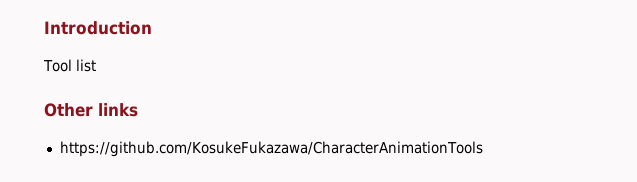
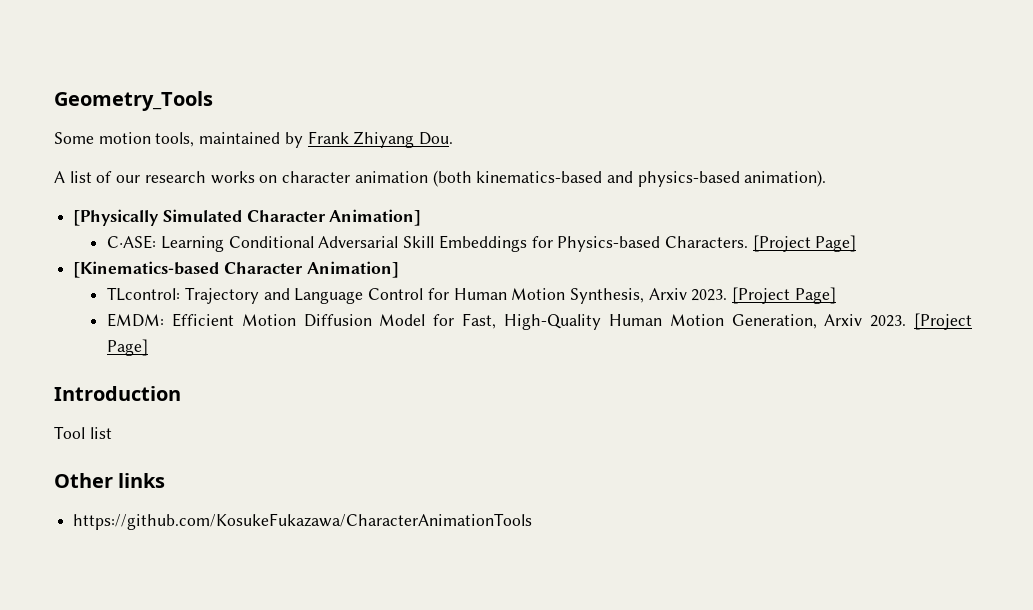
(44, 28) none -> [54,91,213,111] [54,131,454,148] [54,170,827,187] [73,209,422,226] [107,235,857,252] [73,261,399,278] [107,287,836,304] [107,313,972,330] [107,339,149,356] Geometry_Tools // Some motion tools, maintained by Frank Zhiyang Dou. // A list of our research works on character animation (both kinematics-based and physics-based animation). // [Physically Simulated Character Animation] // C·ASE: Learning Conditional Adversarial Skill Embeddings for Physics-based Characters. [Project Page] // [Kinematics-based Character Animation] // TLcontrol: Trajectory and Language Control for Human Motion Synthesis, Arxiv 2023. [Project Page] // EMDM: Efficient Motion Diffusion Model for Fast, High-Quality Human Motion Generation, Arxiv 2023. [Project Page] //

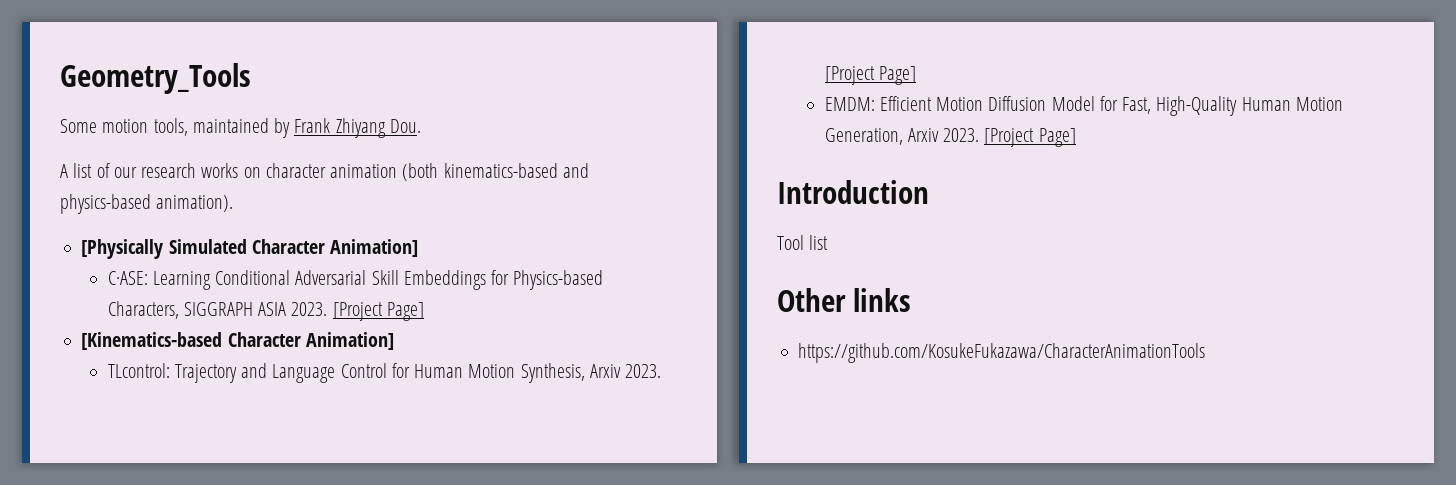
[664,236,748,248] Characters. -> [107,301,328,319] Characters, SIGGRAPH ASIA 2023.

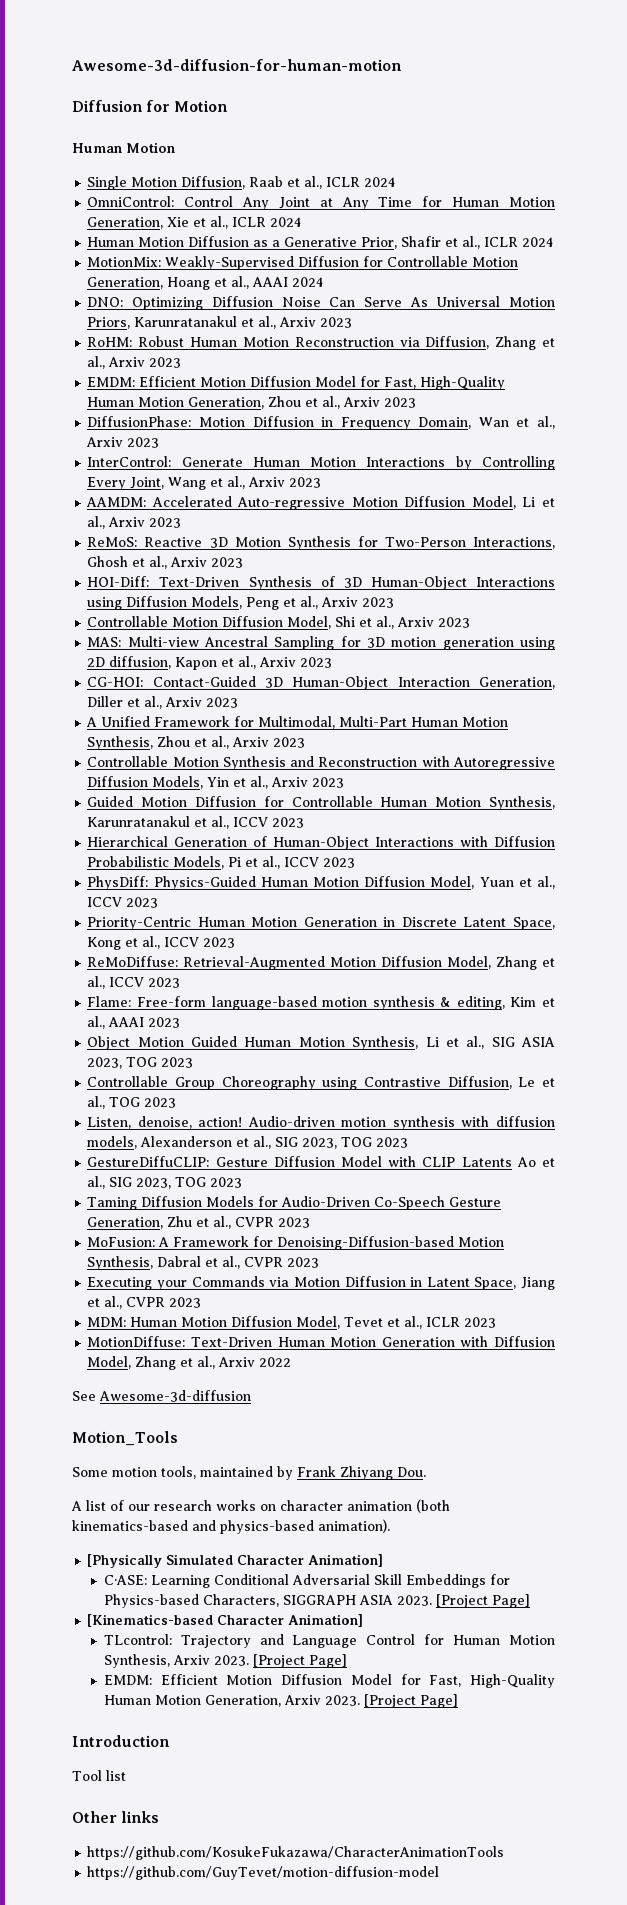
[60,63,251,94] Geometry_Tools -> [72,59,402,71] [72,100,228,112] [72,142,175,153] [87,176,396,190] [87,196,555,210] [87,216,302,229] [87,236,554,249] [87,256,519,270] [87,276,324,290] [87,296,555,310] [87,316,353,329] [87,336,555,350] [87,356,182,369] [87,376,506,390] [87,396,417,409] [87,416,555,430] [86,437,160,448] [87,456,555,470] [87,476,322,490] [86,496,556,510] [87,516,182,529] [87,536,555,550] [87,556,244,569] [87,576,555,590] [87,596,395,610] [87,616,471,629] [87,636,555,650] [87,656,333,670] [87,676,555,690] [87,696,239,709] [86,716,509,729] [87,736,306,750] [87,756,555,770] [87,776,345,789] [87,796,555,810] [87,816,305,829] [87,836,555,850] [87,856,356,869] [87,876,555,890] [87,897,159,908] [87,917,555,930] [87,936,236,950] [87,956,555,970] [87,976,181,989] [87,996,555,1010] [87,1016,181,1029] [87,1036,556,1050] [87,1057,194,1069] [87,1076,555,1090] [87,1096,177,1109] [87,1116,556,1130] [87,1136,409,1149] [87,1156,555,1167] [87,1176,243,1189] [87,1196,502,1210] [87,1216,311,1229] [87,1236,505,1250] [87,1256,320,1270] [87,1276,555,1290] [87,1296,202,1309] [87,1316,497,1329] [87,1336,555,1347] [87,1356,292,1370] [72,1390,251,1402] [72,1431,178,1446] Awesome-3d-diffusion-for-human-motion // Diffusion for Motion // Human Motion // Single Motion Diffusion, Raab et al., ICLR 2024 // OmniControl: Control Any Joint at Any Time for Human Motion Generation, Xie et al., ICLR 2024 // Human Motion Diffusion as a Generative Prior, Shafir et al., ICLR 2024 // MotionMix: Weakly-Supervised Diffusion for Controllable Motion Generation, Hoang et al., AAAI 2024 // DNO: Optimizing Diffusion Noise Can Serve As Universal Motion Priors, Karunratanakul et al., Arxiv 2023 // RoHM: Robust Human Motion Reconstruction via Diffusion, Zhang et al., Arxiv 2023 // EMDM: Efficient Motion Diffusion Model for Fast, High-Quality Human Motion Generation, Zhou et al., Arxiv 2023 // DiffusionPhase: Motion Diffusion in Frequency Domain, Wan et al., Arxiv 2023 // InterControl: Generate Human Motion Interactions by Controlling Every Joint, Wang et al., Arxiv 2023 // AAMDM: Accelerated Auto-regressive Motion Diffusion Model, Li et al., Arxiv 2023 // ReMoS: Reactive 3D Motion Synthesis for Two-Person Interactions, Ghosh et al., Arxiv 2023 // HOI-Diff: Text-Driven Synthesis of 3D Human-Object Interactions using Diffusion Models, Peng et al., Arxiv 2023 // Controllable Motion Diffusion Model, Shi et al., Arxiv 2023 // MAS: Multi-view Ancestral Sampling for 3D motion generation using 2D diffusion, Kapon et al., Arxiv 2023 // CG-HOI: Contact-Guided 3D Human-Object Interaction Generation, Diller et al., Arxiv 2023 // A Unified Framework for Multimodal, Multi-Part Human Motion Synthesis, Zhou et al., Arxiv 2023 // Controllable Motion Synthesis and Reconstruction with Autoregressive Diffusion Models, Yin et al., Arxiv 2023 // Guided Motion Diffusion for Controllable Human Motion Synthesis, Karunratanakul et al., ICCV 2023 // Hierarchical Generation of Human-Object Interactions with Diffusion Probabilistic Models, Pi et al., ICCV 2023 // PhysDiff: Physics-Guided Human Motion Diffusion Model, Yuan et al., ICCV 2023 // Priority-Centric Human Motion Generation in Discrete Latent Space, Kong et al., ICCV 2023 // ReMoDiffuse: Retrieval-Augmented Motion Diffusion Model, Zhang et al., ICCV 2023 // Flame: Free-form language-based motion synthesis & editing, Kim et al., AAAI 2023 // Object Motion Guided Human Motion Synthesis, Li et al., SIG ASIA 2023, TOG 2023 // Controllable Group Choreography using Contrastive Diffusion, Le et al., TOG 2023 // Listen, denoise, action! Audio-driven motion synthesis with diffusion models, Alexanderson et al., SIG 2023, TOG 2023 // GestureDiffuCLIP: Gesture Diffusion Model with CLIP Latents Ao et al., SIG 2023, TOG 2023 // Taming Diffusion Models for Audio-Driven Co-Speech Gesture Generation, Zhu et al., CVPR 2023 // MoFusion: A Framework for Denoising-Diffusion-based Motion Synthesis, Dabral et al., CVPR 2023 // Executing your Commands via Motion Diffusion in Latent Space, Jiang et al., CVPR 2023 // MDM: Human Motion Diffusion Model, Tevet et al., ICLR 2023 // MotionDiffuse: Text-Driven Human Motion Generation with Diffusion Model, Zhang et al., Arxiv 2022 // See Awesome-3d-diffusion // Motion_Tools
(1206, 353) none -> [87,1866,440,1880] // https://github.com/GuyTevet/motion-diffusion-model

